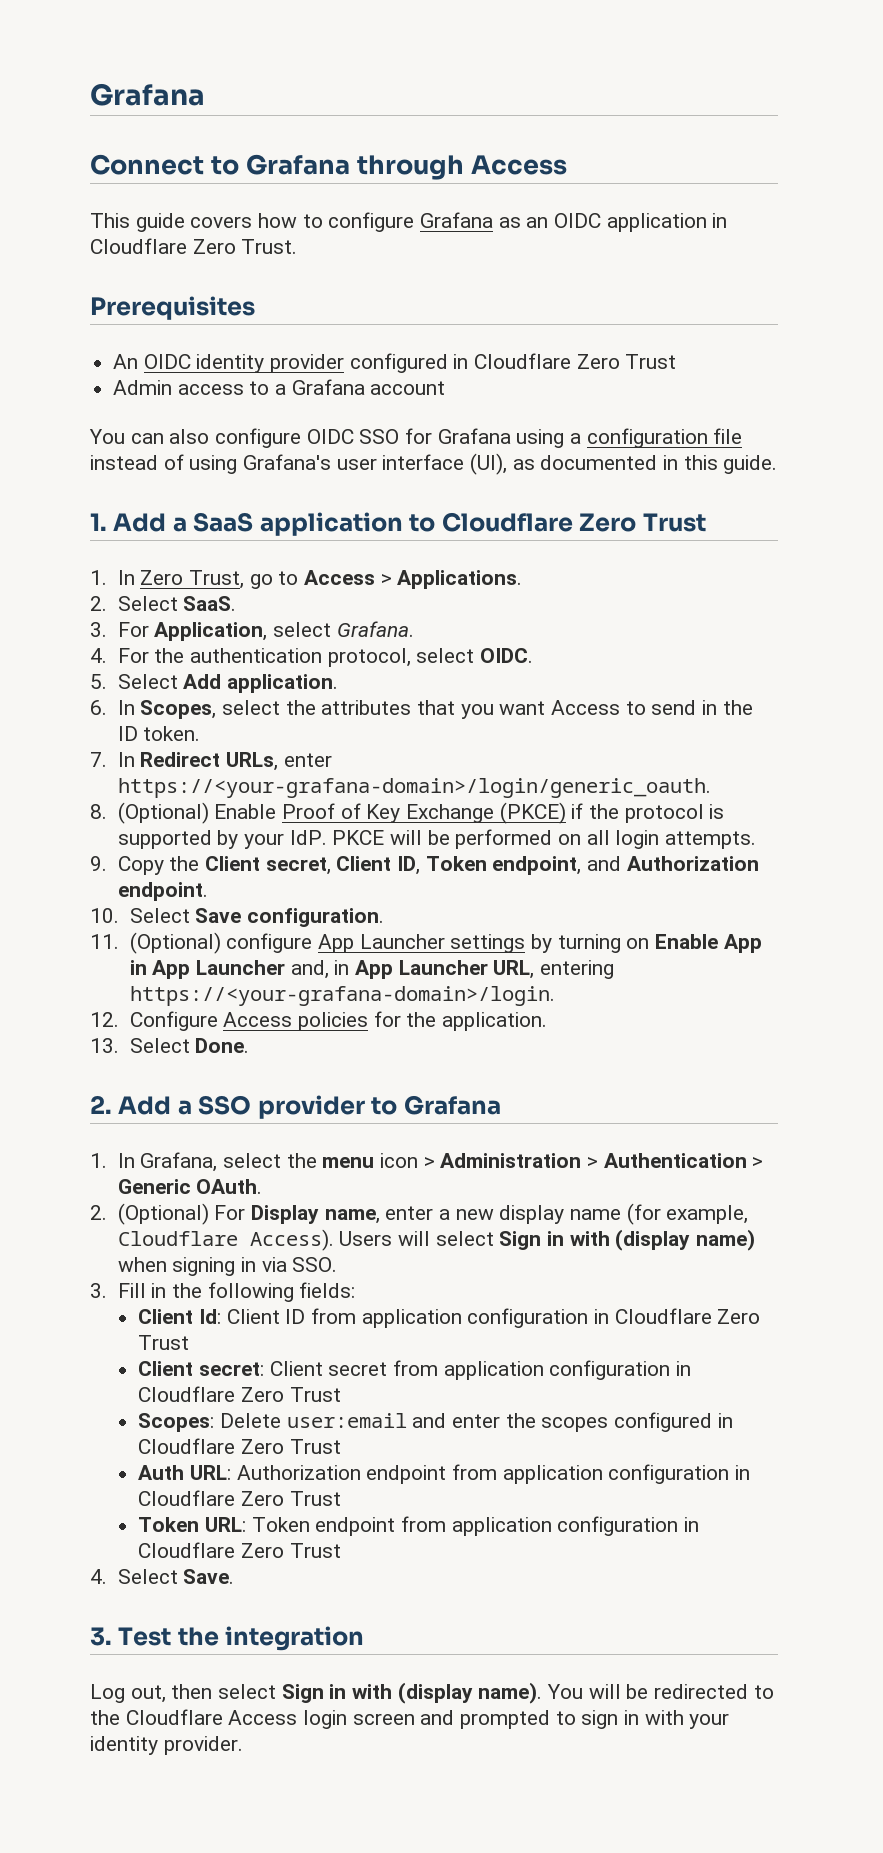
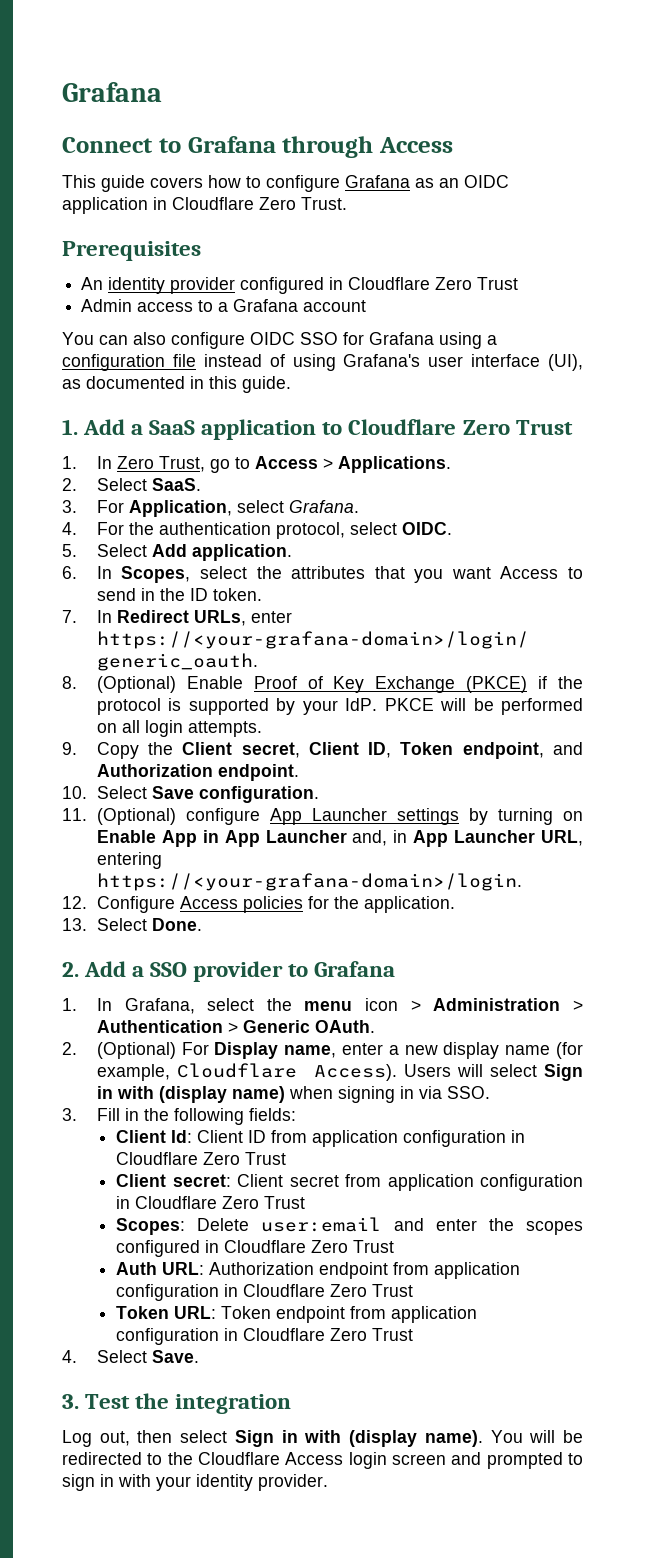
[143,354,191,369] OIDC -> (104, 283) none

